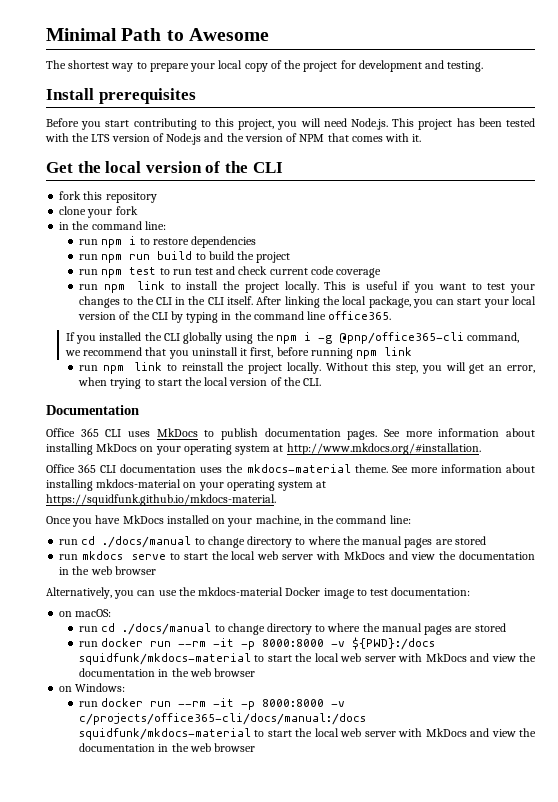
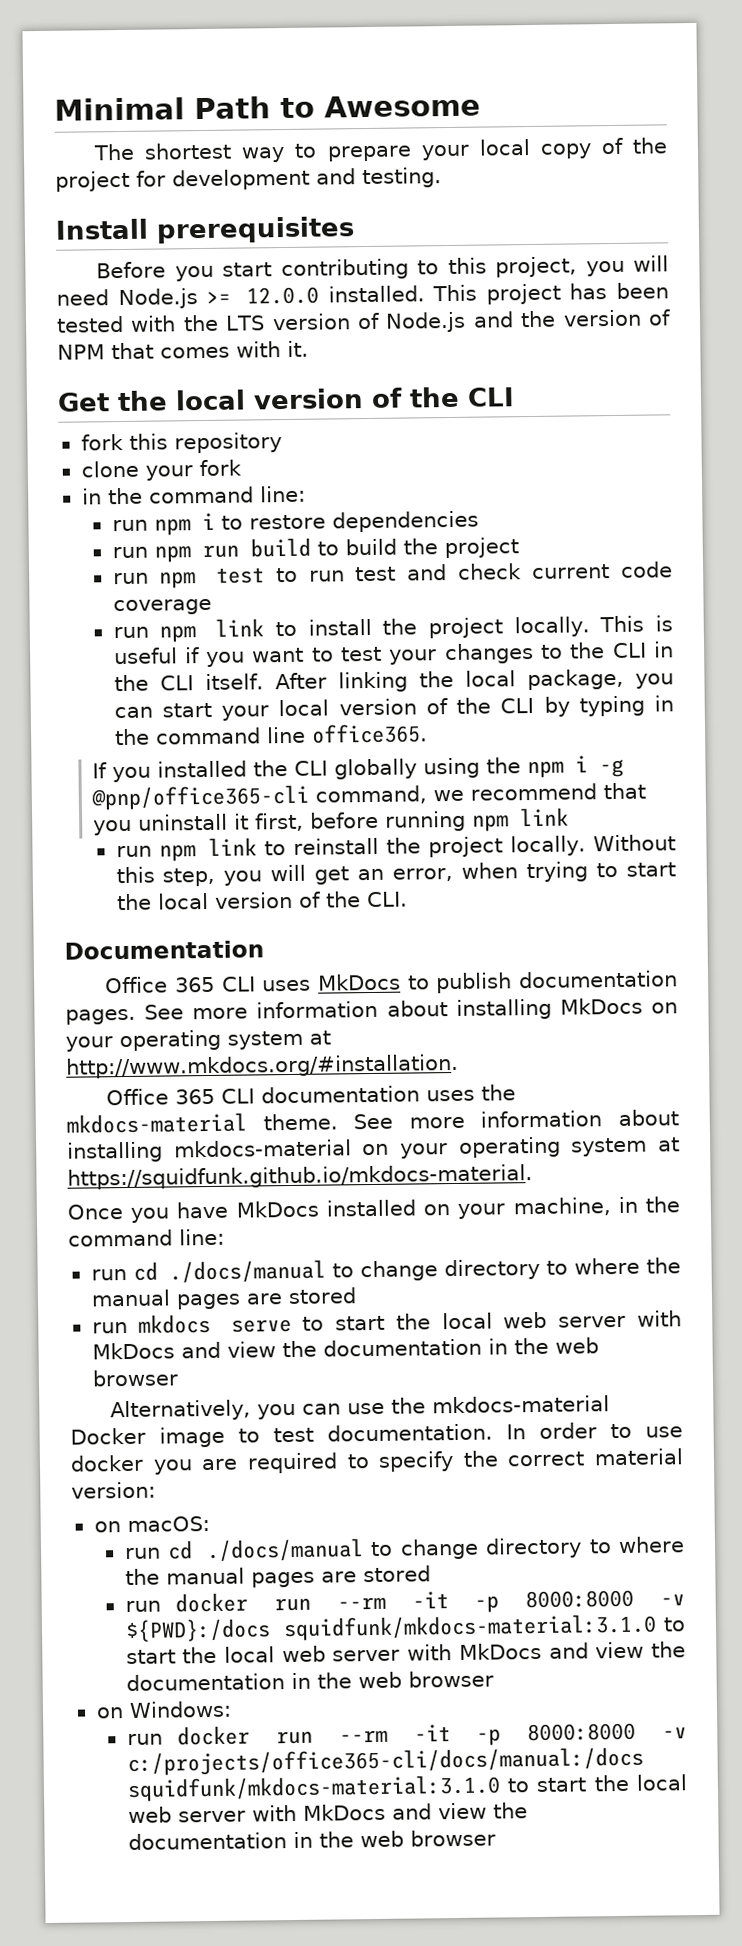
[350,118,388,130] Node.js. -> [117,285,425,310] Node.js >= 12.0.0 installed.
[391,587,471,596] documentation: -> [326,1422,683,1442] [70,1448,684,1475] [71,1481,156,1499] documentation. In order to use docker you are required to specify the correct material version:
[79,653,252,665] squidfunk/mkdocs-material -> [282,1613,657,1642] squidfunk/mkdocs-material:3.1.0
[79,713,367,725] [79,728,252,740] c/projects/office365-cli/docs/manual:/docs squidfunk/mkdocs-material -> [126,1746,644,1777] [126,1774,501,1803] c:/projects/office365-cli/docs/manual:/docs squidfunk/mkdocs-material:3.1.0

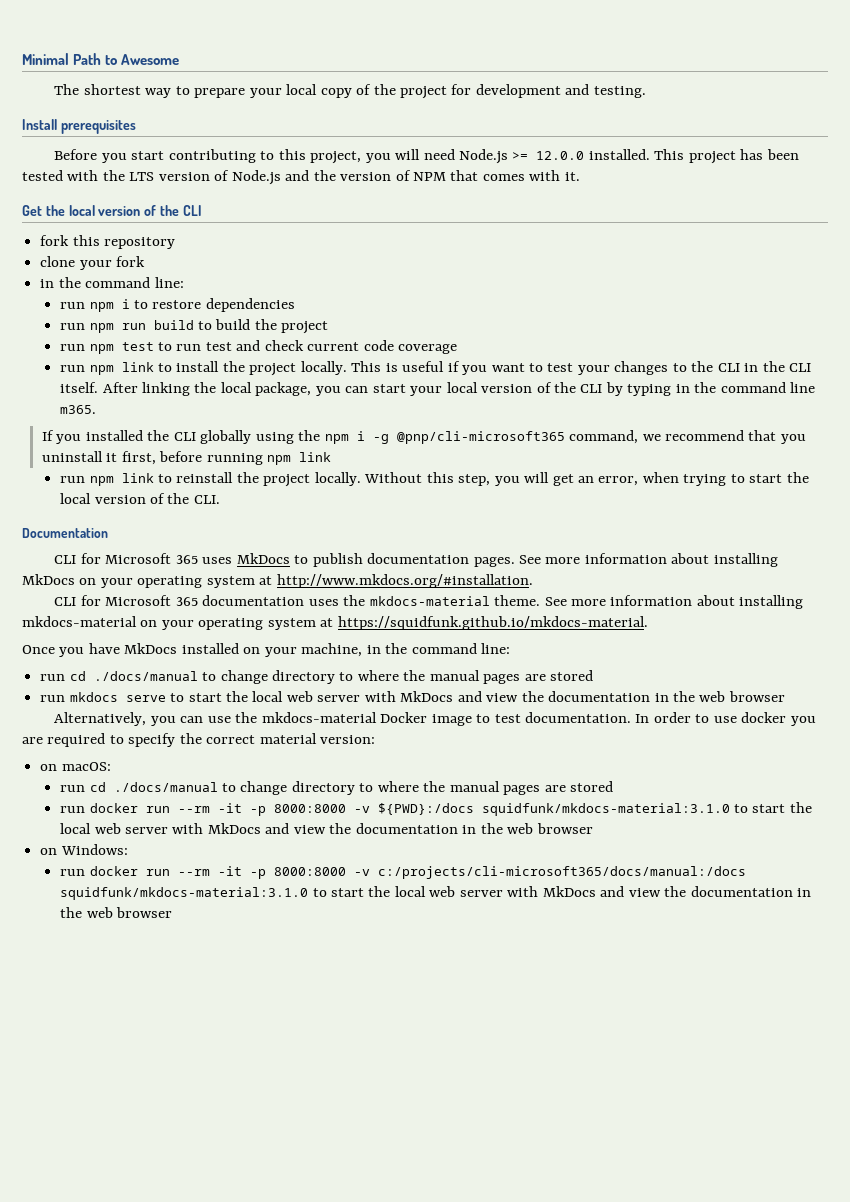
[310,723,428,744] office365. -> [60,405,97,414] m365.
[90,784,309,811] @pnp/office365-cli -> [396,431,565,444] @pnp/cli-microsoft365
[105,976,256,994] Office 365 CLI -> [54,553,198,564] CLI for Microsoft 365
[106,1088,256,1106] Office 365 CLI -> [54,595,198,606] CLI for Microsoft 365
[126,1746,644,1777] c:/projects/office365-cli/docs/manual:/docs -> [377,866,746,879] c:/projects/cli-microsoft365/docs/manual:/docs

